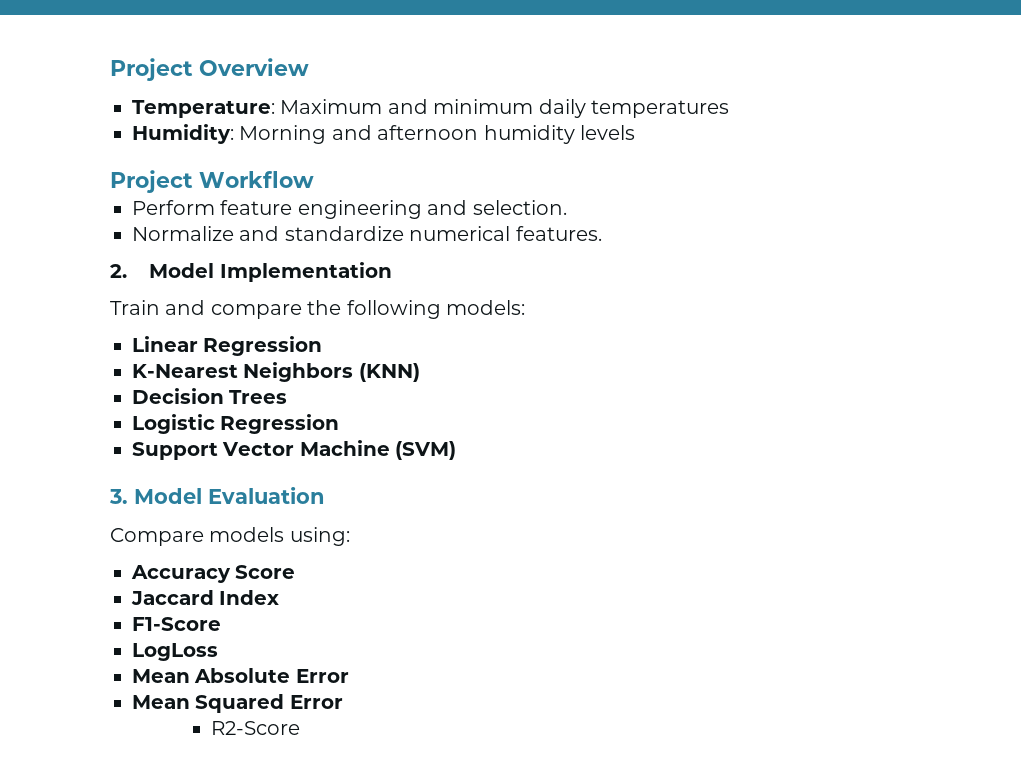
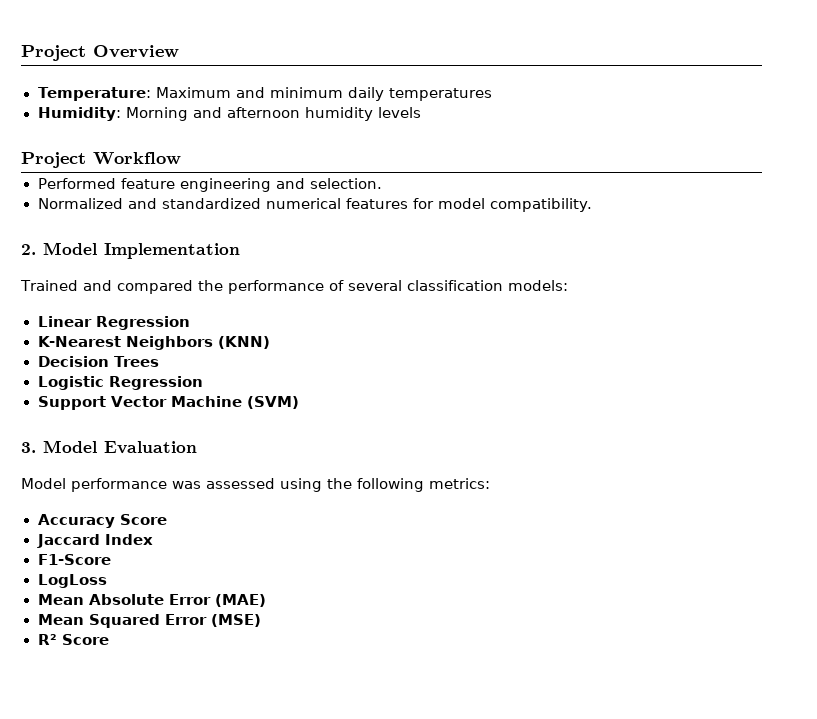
[132,200,215,215] Perform -> [37,178,116,189] Performed
[132,226,602,241] [110,262,392,282] [110,300,441,319] Normalize and standardize numerical features. // 2. Model Implementation // Train and compare the following -> [37,198,593,212] [21,242,240,259] [20,280,503,294] Normalized and standardized numerical features for model compatibility. // 2. Model Implementation // Trained and compared the performance of several classification
[110,527,350,546] Compare models using: -> [21,478,490,492] Model performance was assessed using the following metrics:
(349, 676) none -> [214,594,266,607] (MAE)
[210,721,300,735] // R2-Score -> [210,614,261,627] [37,634,109,645] (MSE) // R² Score

